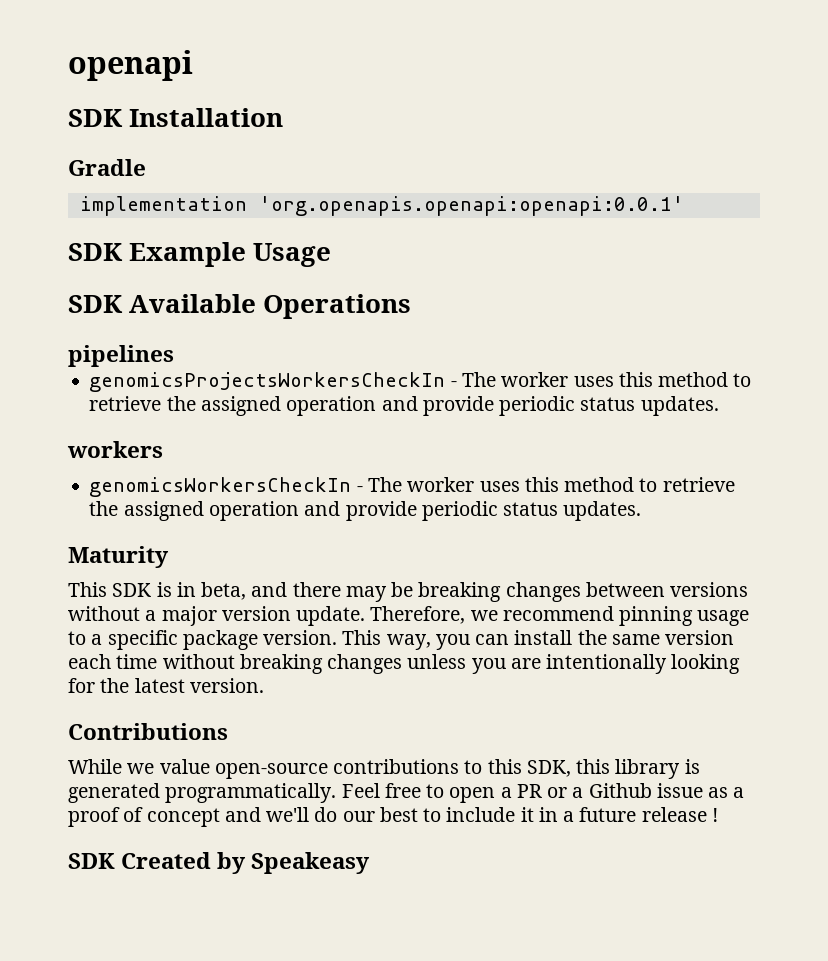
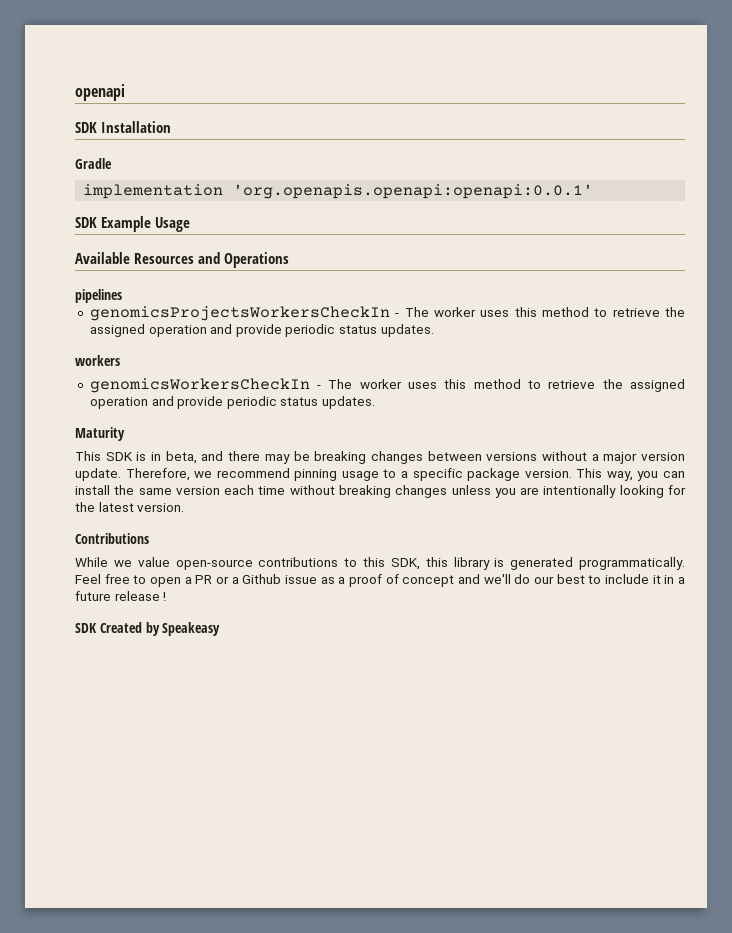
[68,294,257,313] SDK Available -> [75,252,221,264] Available Resources and

